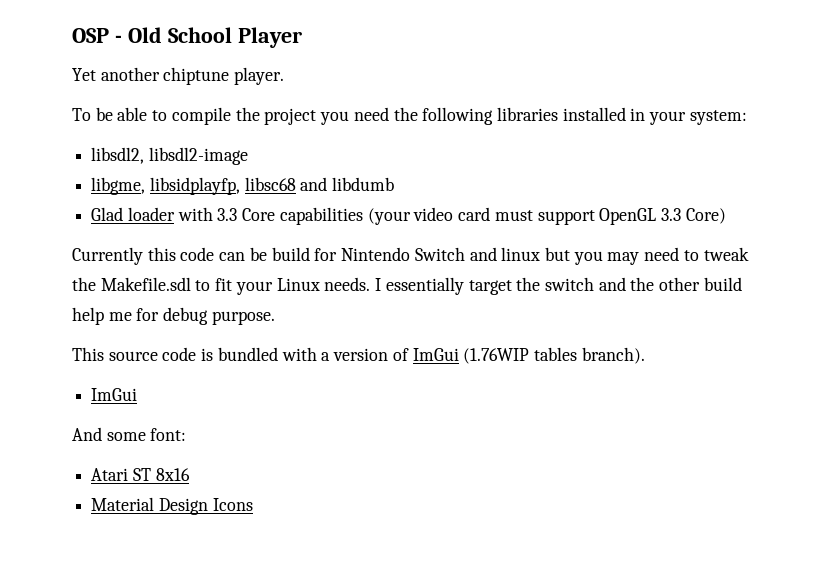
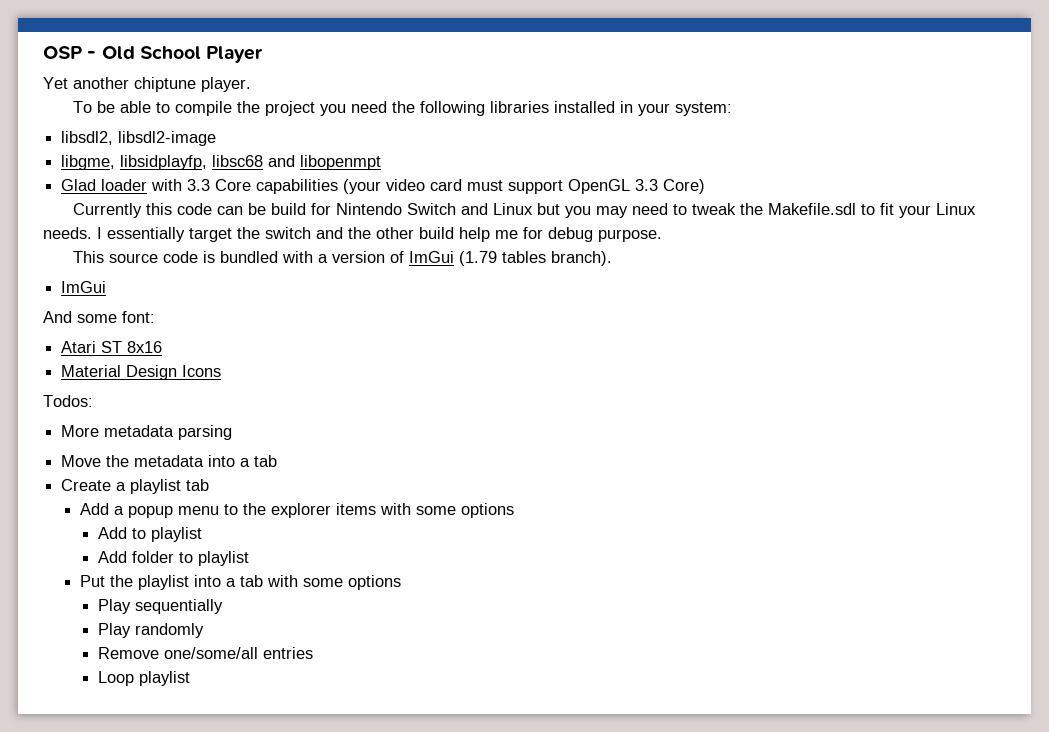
[332,177,395,191] libdumb -> [300,155,382,170] libopenmpt
[501,247,541,261] linux -> [493,203,534,215] Linux
[463,348,530,364] (1.76WIP -> [459,251,498,266] (1.79
(253, 504) none -> [43,395,93,407] [61,425,233,440] [61,455,278,467] [61,479,210,494] [79,503,514,518] [98,527,203,542] [98,551,250,566] [79,575,401,590] [98,599,224,614] [98,623,205,638] [98,647,314,659] [98,671,191,686] // Todos: // More metadata parsing // Move the metadata into a tab // Create a playlist tab // Add a popup menu to the explorer items with some options // Add to playlist // Add folder to playlist // Put the playlist into a tab with some options // Play sequentially // Play randomly // Remove one/some/all entries // Loop playlist

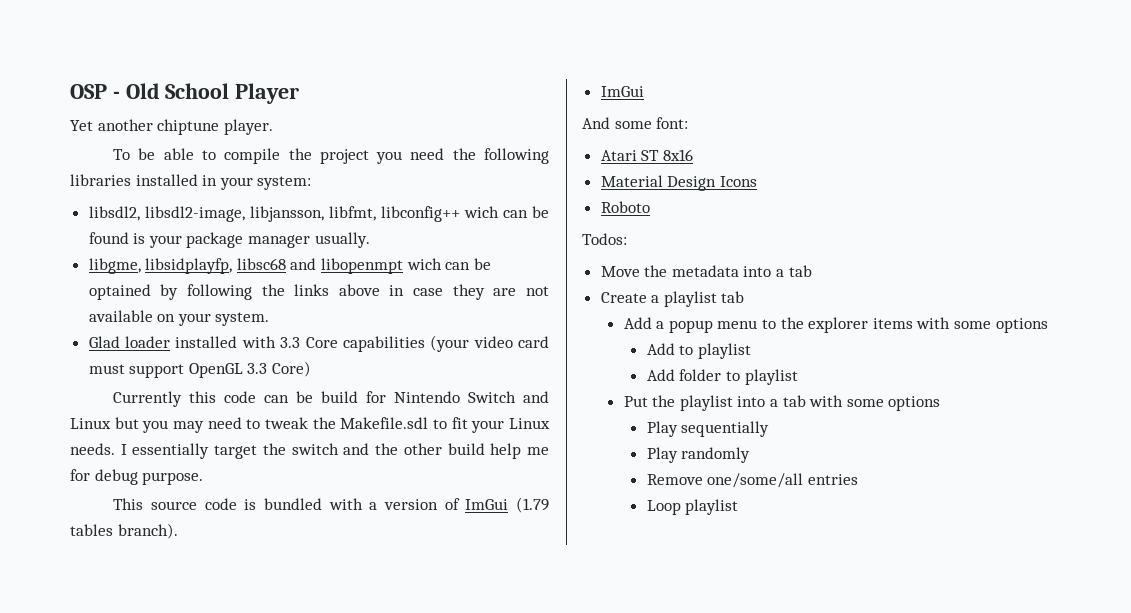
[118,131,217,146] libsdl2-image -> [144,206,549,222] [88,232,370,248] libsdl2-image, libjansson, libfmt, libconfig++ wich can be found is your package manager usually.
(382, 162) none -> [406,258,491,270] [88,284,549,300] [88,310,270,326] wich can be optained by following the links above in case they are not available on your system.
(148, 185) none -> [175,336,238,348] installed
(222, 371) none -> [600,201,650,213] // Roboto
[61,425,233,440] // More metadata parsing -> (627, 239) none

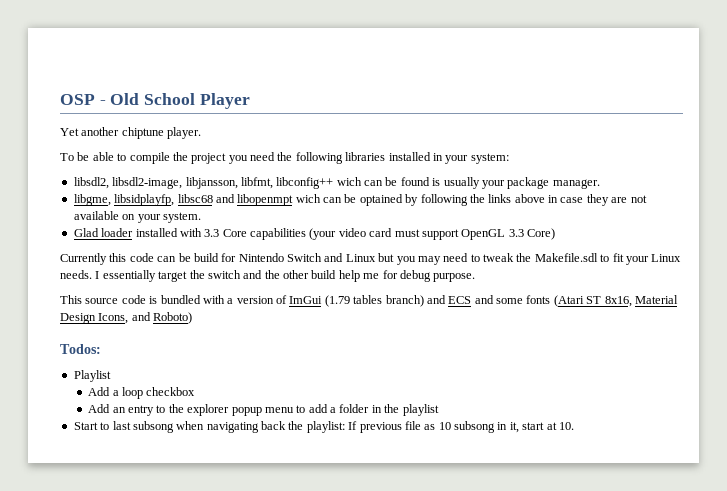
(146, 238) none -> [443,177,480,189] usually
[248,232,370,248] manager usually. -> [552,179,600,189] manager.
[117,523,178,539] [600,86,644,97] [582,117,689,129] [600,149,693,161] [600,175,757,191] [600,201,650,213] [582,233,627,245] [600,265,812,277] [600,291,745,307] [623,317,1048,333] [646,343,751,359] [646,369,798,385] [623,395,941,411] [646,421,770,437] [646,447,751,463] [646,473,858,488] [646,499,739,515] branch). // ImGui // And some font: // Atari ST 8x16 // Material Design Icons // Roboto // Todos: // Move the metadata into a tab // Create a playlist tab // Add a popup menu to the explorer items with some options // Add to playlist // Add folder to playlist // Put the playlist into a tab with some options // Play sequentially // Play randomly // Remove one/some/all entries // Loop playlist -> [385,295,678,307] [60,312,193,324] [60,344,101,354] [73,370,111,382] [88,387,196,399] [88,404,439,416] [73,421,574,433] branch) and ECS and some fonts (Atari ST 8x16, Material Design Icons, and Roboto) // Todos: // Playlist // Add a loop checkbox // Add an entry to the explorer popup menu to add a folder in the playlist // Start to last subsong when navigating back the playlist: If previous file as 10 subsong in it, start at 10.

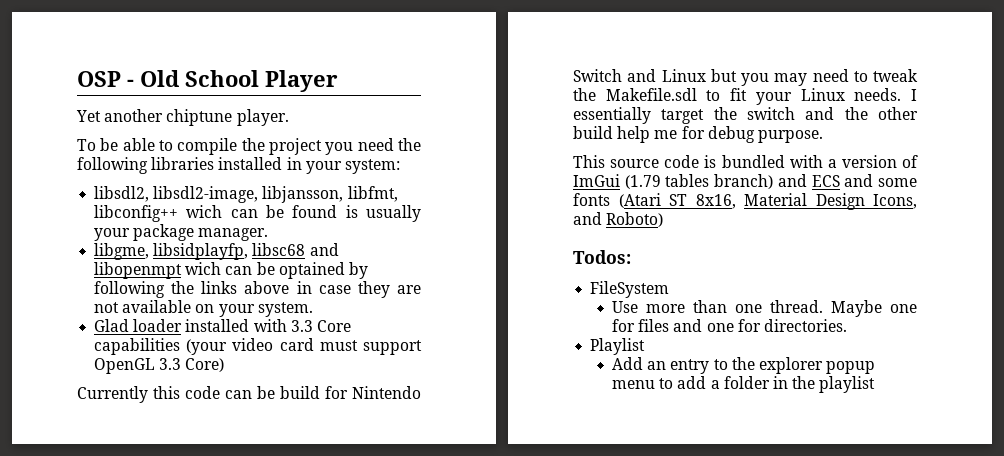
[73,370,111,382] [88,387,196,399] Playlist // Add a loop checkbox -> [590,281,670,298] [612,300,917,317] [612,319,848,332] [590,338,646,355] FileSystem // Use more than one thread. Maybe one for files and one for directories. // Playlist
[73,421,574,433] // Start to last subsong when navigating back the playlist: If previous file as 10 subsong in it, start at 10. -> (876, 384) none

